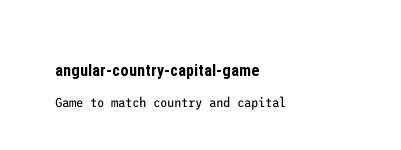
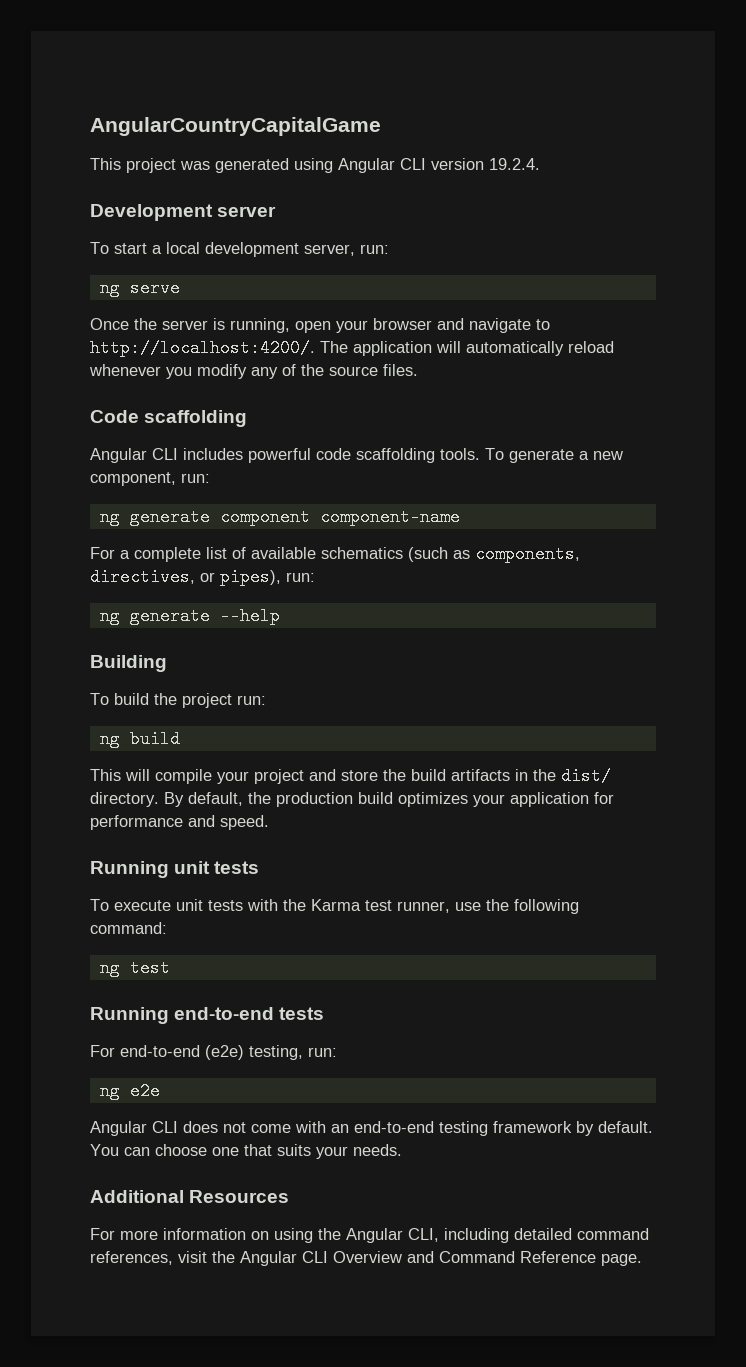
[55,64,260,79] [55,96,286,110] angular-country-capital-game // Game to match country and capital -> [90,117,381,136] [90,158,540,173] [90,204,277,221] [90,242,389,257] [99,279,180,297] [90,318,550,333] [90,339,614,357] [89,364,418,379] [90,410,248,427] [90,448,623,463] [90,472,210,486] [99,508,460,526] [90,545,580,563] [90,568,315,586] [99,607,280,625] [90,655,167,672] [90,693,266,708] [99,730,180,748] [90,767,611,785] [90,792,614,807] [90,815,269,830] [90,861,260,878] [90,899,579,914] [90,922,167,934] [99,959,170,977] [90,1007,325,1024] [90,1045,337,1060] [99,1082,160,1100] [90,1121,653,1136] [90,1144,402,1159] [90,1190,290,1203] [90,1228,649,1243] [90,1251,642,1266] AngularCountryCapitalGame // This project was generated using Angular CLI version 19.2.4. // Development server // To start a local development server, run: // ng serve // Once the server is running, open your browser and navigate to http://localhost:4200/. The application will automatically reload whenever you modify any of the source files. // Code scaffolding // Angular CLI includes powerful code scaffolding tools. To generate a new component, run: // ng generate component component-name // For a complete list of available schematics (such as components, directives, or pipes), run: // ng generate --help // Building // To build the project run: // ng build // This will compile your project and store the build artifacts in the dist/ directory. By default, the production build optimizes your application for performance and speed. // Running unit tests // To execute unit tests with the Karma test runner, use the following command: // ng test // Running end-to-end tests // For end-to-end (e2e) testing, run: // ng e2e // Angular CLI does not come with an end-to-end testing framework by default. You can choose one that suits your needs. // Additional Resources // For more information on using the Angular CLI, including detailed command references, visit the Angular CLI Overview and Command Reference page.

